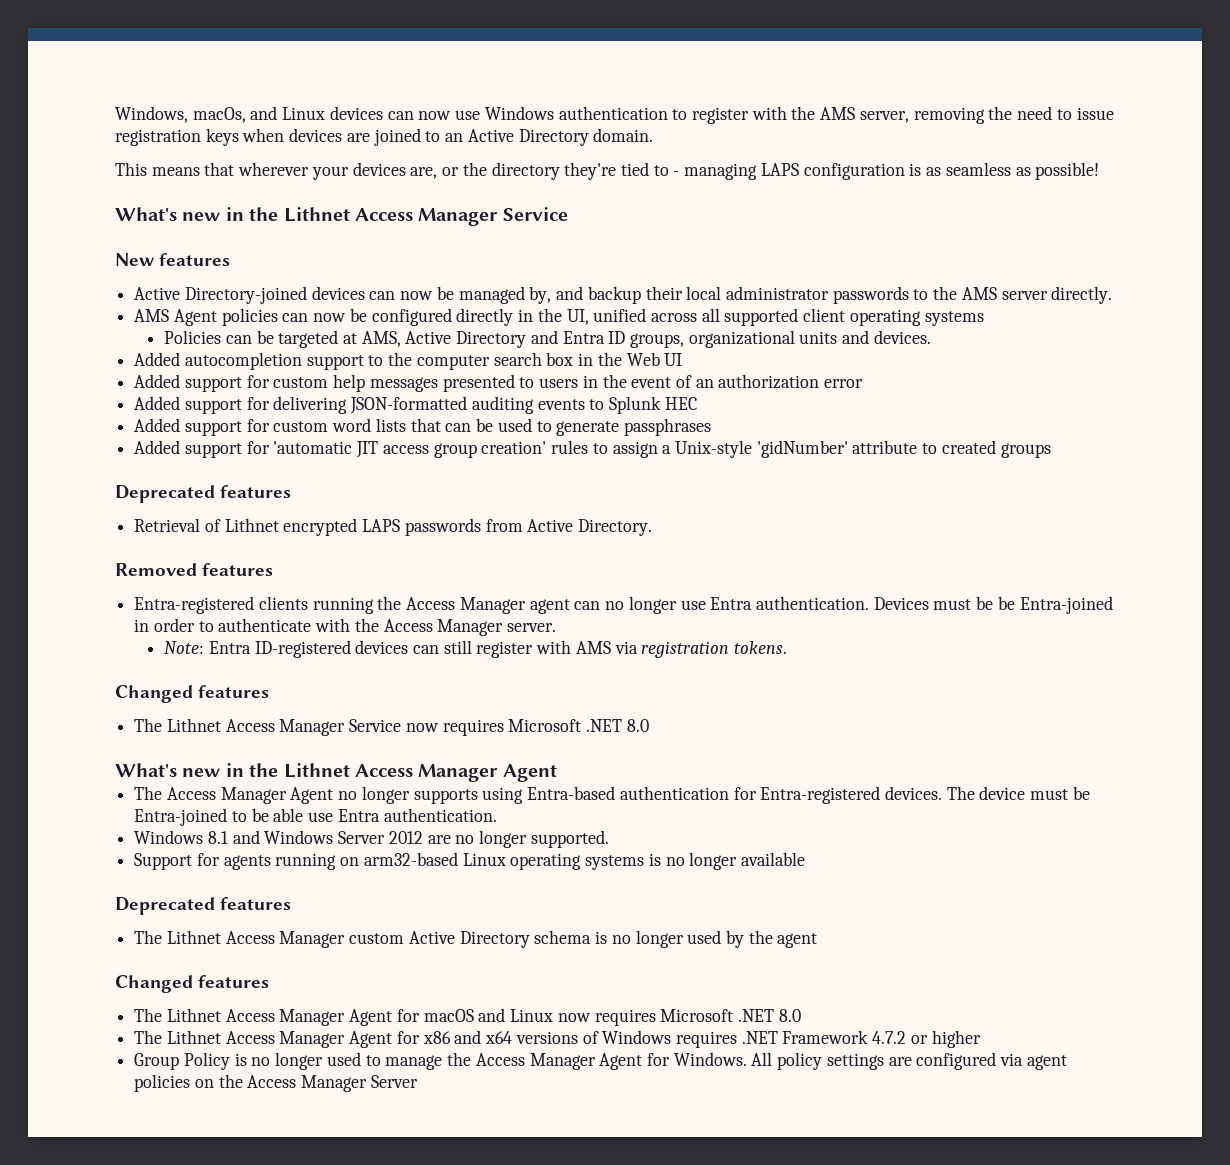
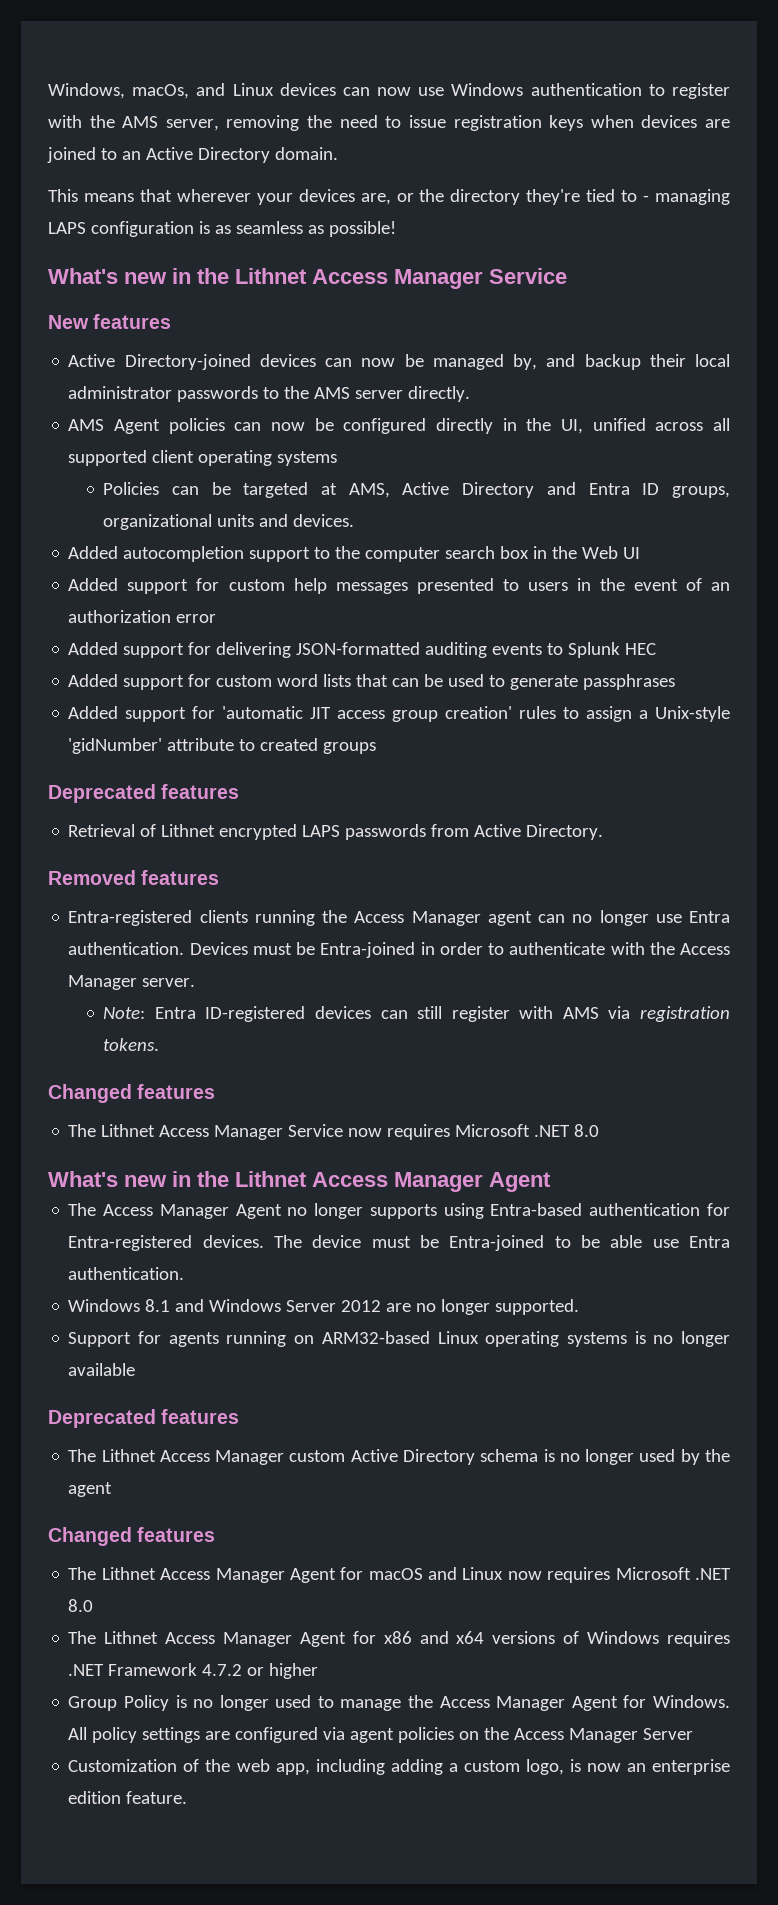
[997,596,1015,610] be -> (316, 948) none
[363,852,458,866] arm32-based -> [321,1331,430,1344] ARM32-based
(418, 1081) none -> [68,1759,730,1775] [68,1791,188,1804] // Customization of the web app, including adding a custom logo, is now an enterprise edition feature.

